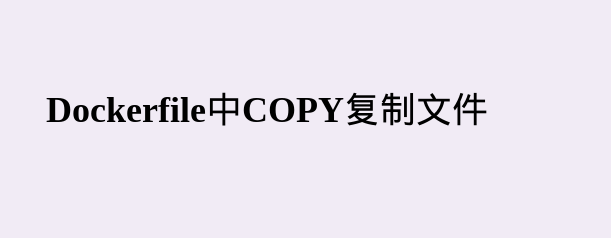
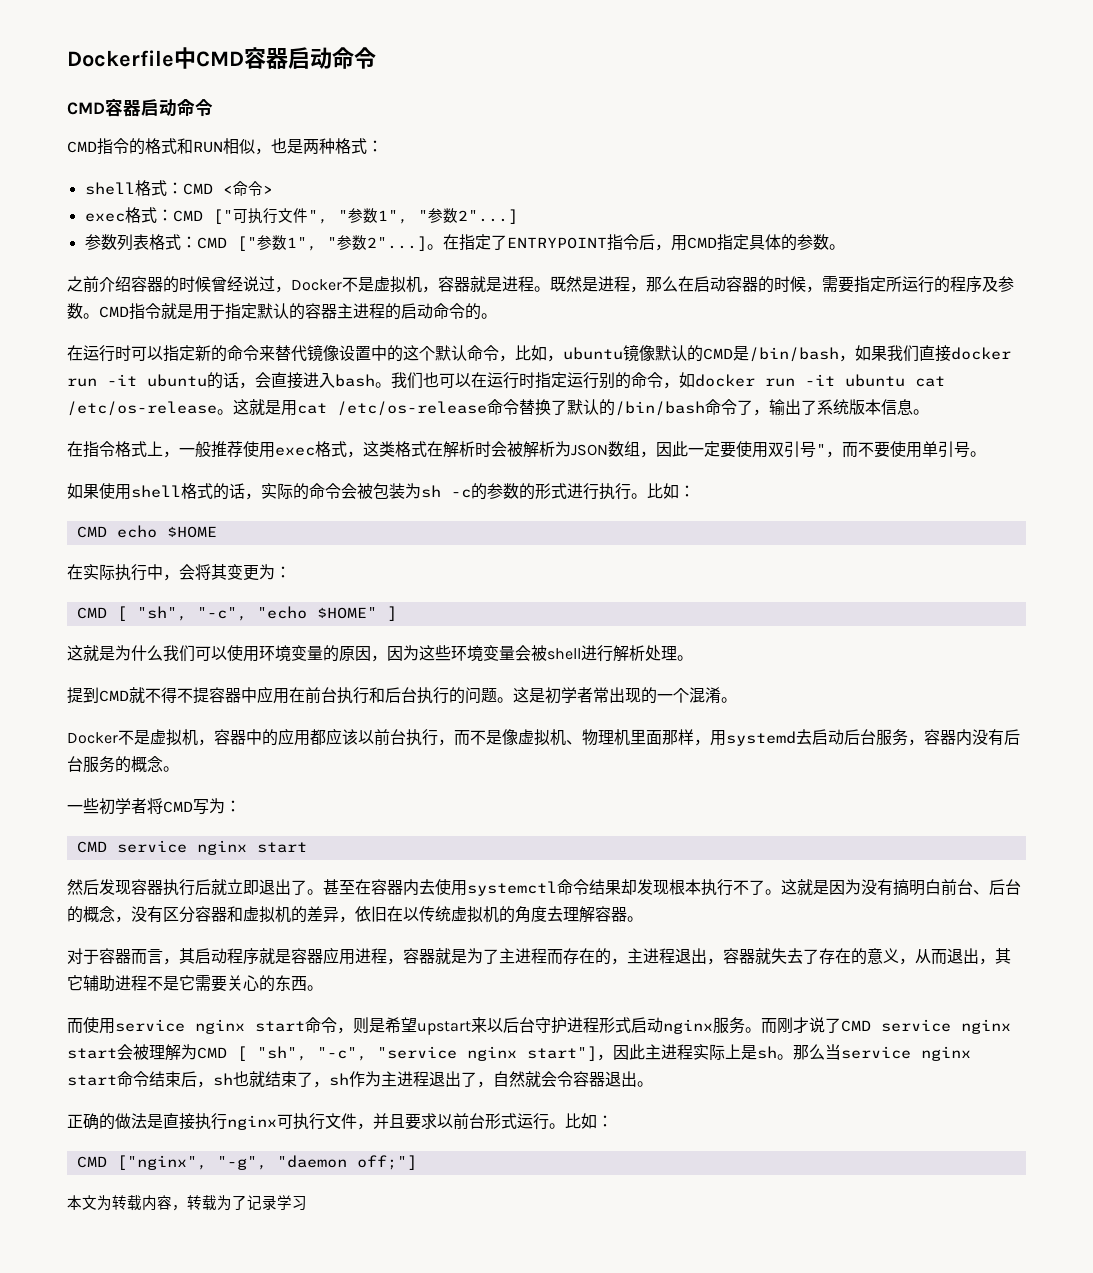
[242,92,488,126] COPY复制文件 -> [196,47,376,69] [67,98,213,117] [67,138,383,155] [84,180,273,196] [84,207,518,224] [84,234,845,251] [67,276,1014,293] [67,303,497,320] [67,344,1011,362] [67,372,945,389] [67,399,929,416] [67,441,986,458] [67,483,695,500] [76,525,217,538] [67,564,291,581] [76,606,397,621] [67,645,693,662] [67,686,737,704] [67,728,1020,746] [67,756,179,773] [67,798,241,815] [76,840,307,855] [67,879,1021,896] [67,906,643,923] [67,947,1011,965] [67,975,323,992] [67,1017,1011,1035] [67,1044,971,1061] [67,1071,653,1088] [67,1113,613,1130] [76,1155,417,1170] [67,1195,307,1211] CMD容器启动命令 // CMD容器启动命令 // CMD指令的格式和RUN相似，也是两种格式： // shell格式：CMD <命令> // exec格式：CMD ["可执行文件", "参数1", "参数2"...] // 参数列表格式：CMD ["参数1", "参数2"...]。在指定了ENTRYPOINT指令后，用CMD指定具体的参数。 // 之前介绍容器的时候曾经说过，Docker不是虚拟机，容器就是进程。既然是进程，那么在启动容器的时候，需要指定所运行的程序及参数。CMD指令就是用于指定默认的容器主进程的启动命令的。 // 在运行时可以指定新的命令来替代镜像设置中的这个默认命令，比如，ubuntu镜像默认的CMD是/bin/bash，如果我们直接docker run -it ubuntu的话，会直接进入bash。我们也可以在运行时指定运行别的命令，如docker run -it ubuntu cat /etc/os-release。这就是用cat /etc/os-release命令替换了默认的/bin/bash命令了，输出了系统版本信息。 // 在指令格式上，一般推荐使用exec格式，这类格式在解析时会被解析为JSON数组，因此一定要使用双引号"，而不要使用单引号。 // 如果使用shell格式的话，实际的命令会被包装为sh -c的参数的形式进行执行。比如： // CMD echo $HOME // 在实际执行中，会将其变更为： // CMD [ "sh", "-c", "echo $HOME" ] // 这就是为什么我们可以使用环境变量的原因，因为这些环境变量会被shell进行解析处理。 // 提到CMD就不得不提容器中应用在前台执行和后台执行的问题。这是初学者常出现的一个混淆。 // Docker不是虚拟机，容器中的应用都应该以前台执行，而不是像虚拟机、物理机里面那样，用systemd去启动后台服务，容器内没有后台服务的概念。 // 一些初学者将CMD写为： // CMD service nginx start // 然后发现容器执行后就立即退出了。甚至在容器内去使用systemctl命令结果却发现根本执行不了。这就是因为没有搞明白前台、后台的概念，没有区分容器和虚拟机的差异，依旧在以传统虚拟机的角度去理解容器。 // 对于容器而言，其启动程序就是容器应用进程，容器就是为了主进程而存在的，主进程退出，容器就失去了存在的意义，从而退出，其它辅助进程不是它需要关心的东西。 // 而使用service nginx start命令，则是希望upstart来以后台守护进程形式启动nginx服务。而刚才说了CMD service nginx start会被理解为CMD [ "sh", "-c", "service nginx start"]，因此主进程实际上是sh。那么当service nginx start命令结束后，sh也就结束了，sh作为主进程退出了，自然就会令容器退出。 // 正确的做法是直接执行nginx可执行文件，并且要求以前台形式运行。比如： // CMD ["nginx", "-g", "daemon off;"] // 本文为转载内容，转载为了记录学习

